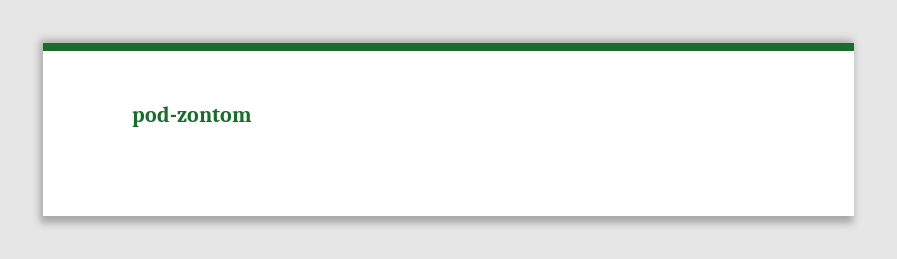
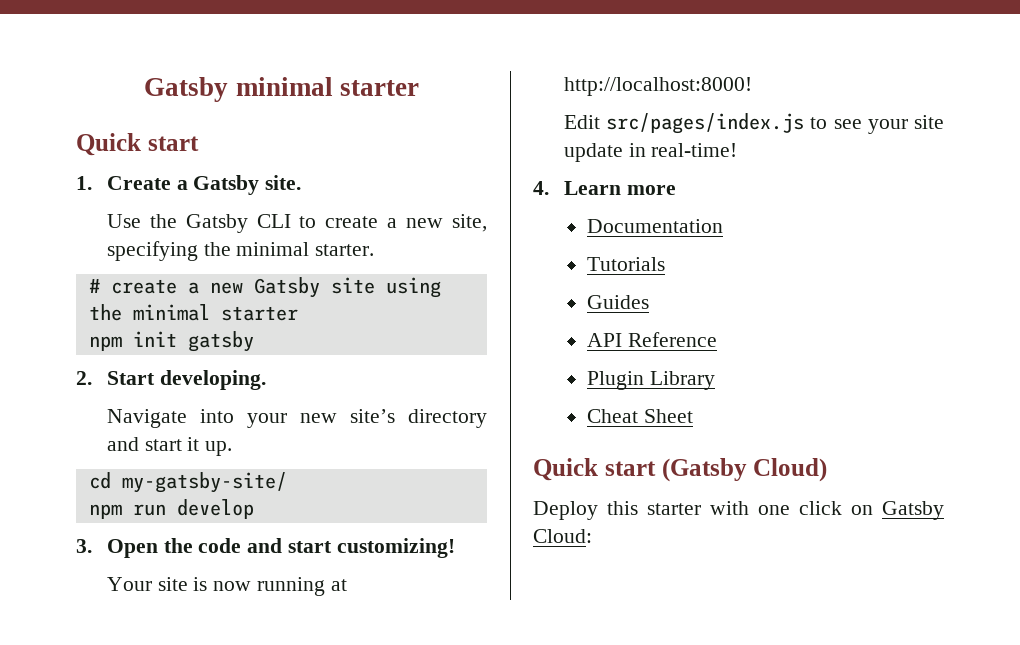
[132,106,252,127] pod-zontom -> [144,77,419,102] [76,133,199,156] [76,175,302,195] [106,214,487,233] [106,241,375,261] [88,277,441,298] [88,304,298,321] [88,331,254,352] [76,370,266,390] [106,409,488,428] [106,437,233,456] [88,472,287,493] [88,499,254,519] [76,538,455,558] [106,577,347,596] [563,77,752,96] [563,113,944,134] [563,143,738,162] [533,181,676,195] [587,219,724,233] [587,257,666,271] [587,295,650,309] [587,332,718,347] [587,371,716,390] [587,409,694,423] [533,458,828,482] [533,501,944,520] [533,529,592,543] Gatsby minimal starter // Quick start // 1. Create a Gatsby site. // Use the Gatsby CLI to create a new site, specifying the minimal starter. // # create a new Gatsby site using the minimal starter // npm init gatsby // 2. Start developing. // Navigate into your new site’s directory and start it up. // cd my-gatsby-site/ // npm run develop // 3. Open the code and start customizing! // Your site is now running at http://localhost:8000! // Edit src/pages/index.js to see your site update in real-time! // 4. Learn more // Documentation // Tutorials // Guides // API Reference // Plugin Library // Cheat Sheet // Quick start (Gatsby Cloud) // Deploy this starter with one click on Gatsby Cloud:

